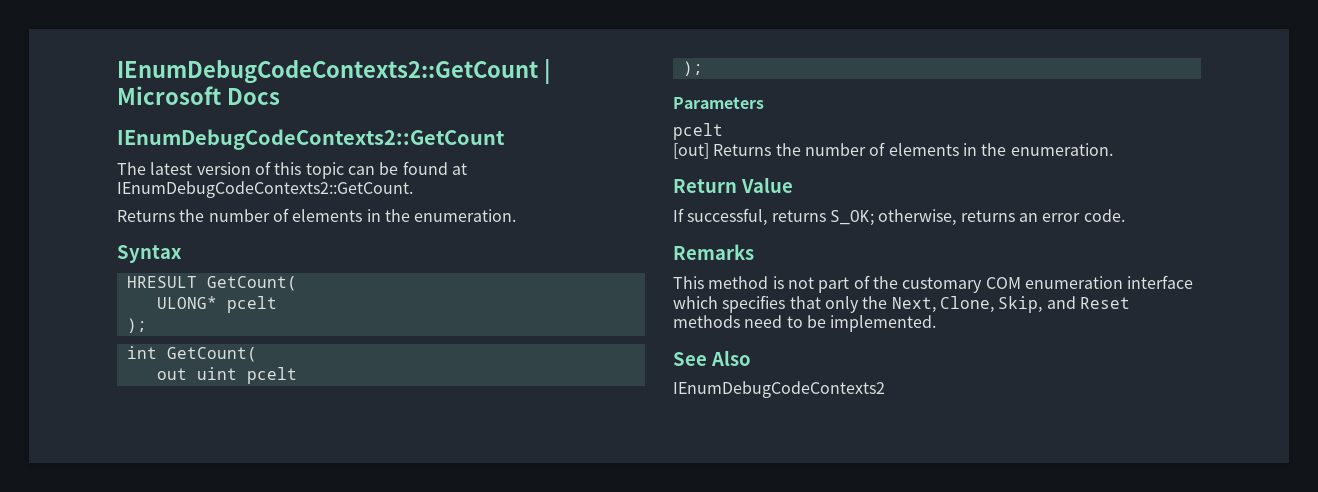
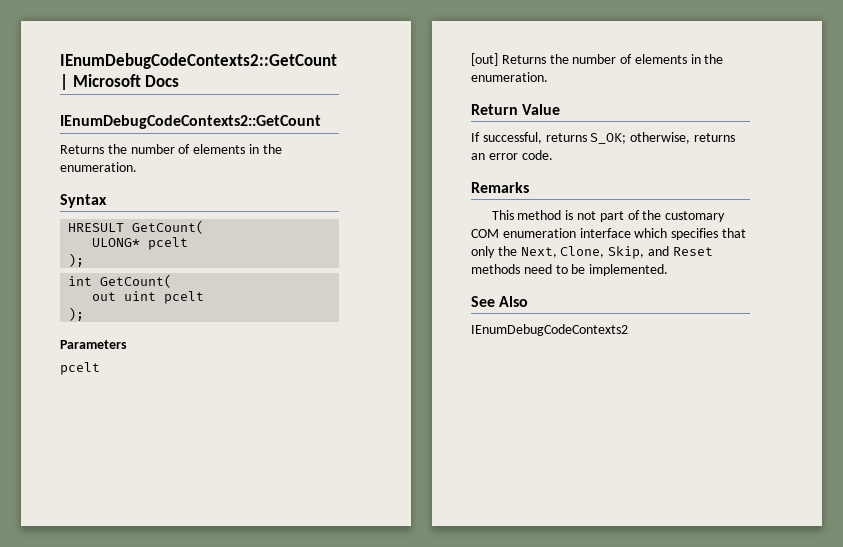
[117,161,467,179] [117,181,413,198] // The latest version of this topic can be found at IEnumDebugCodeContexts2::GetCount. -> (321, 122) none

